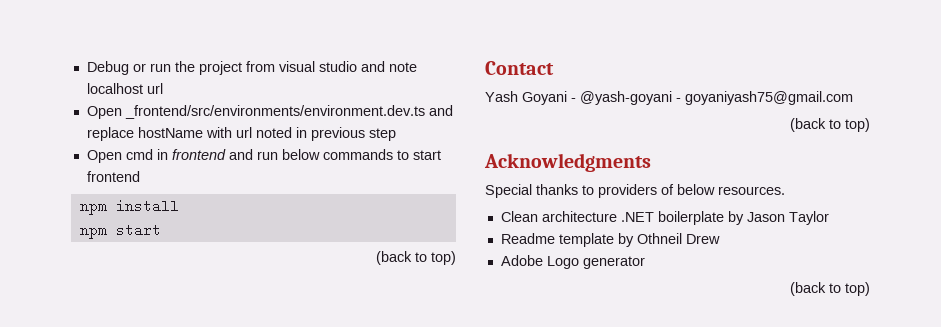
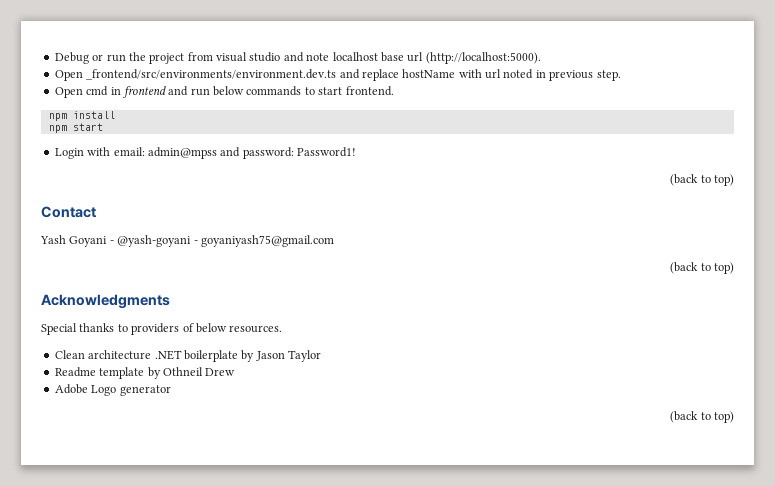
[146,83,163,94] url -> [380,52,541,64] base url (http://localhost:5000).
[368,128,396,141] step -> [596,70,621,81] step.
[86,171,140,182] frontend -> [345,86,394,96] frontend.
(161, 230) none -> [54,147,356,159] // Login with email: admin@mpss and password: Password1!

